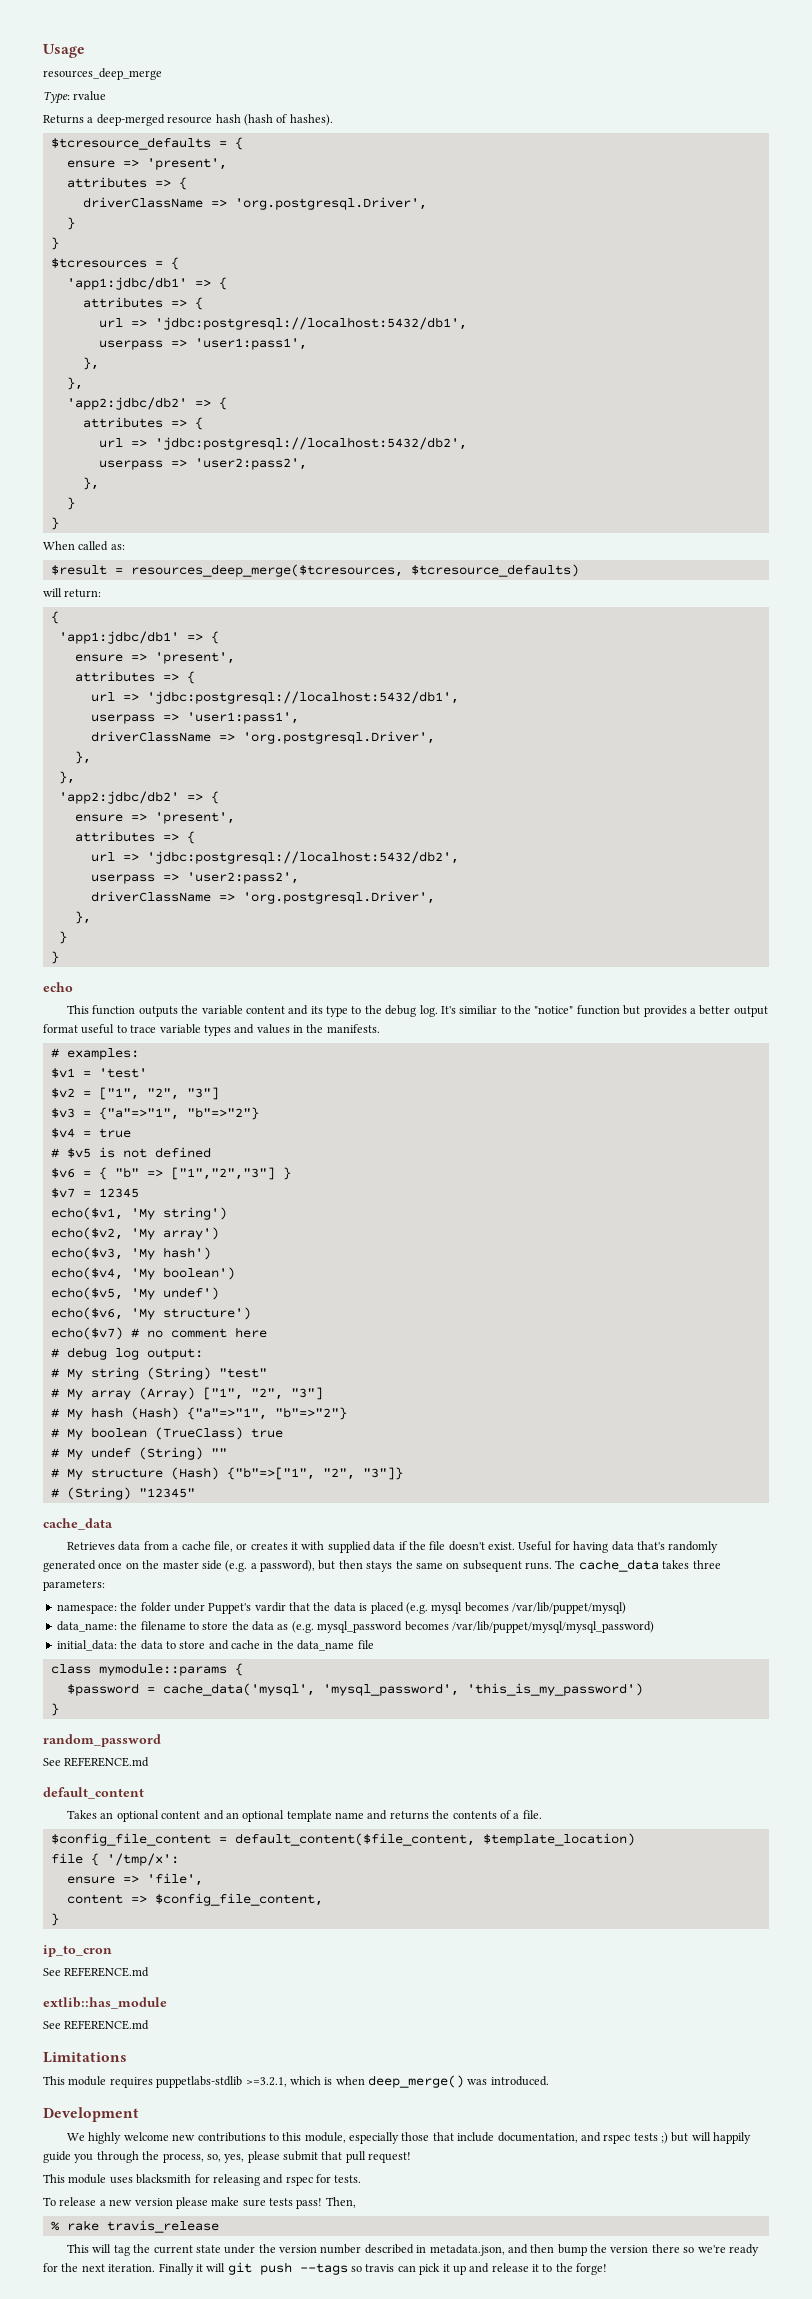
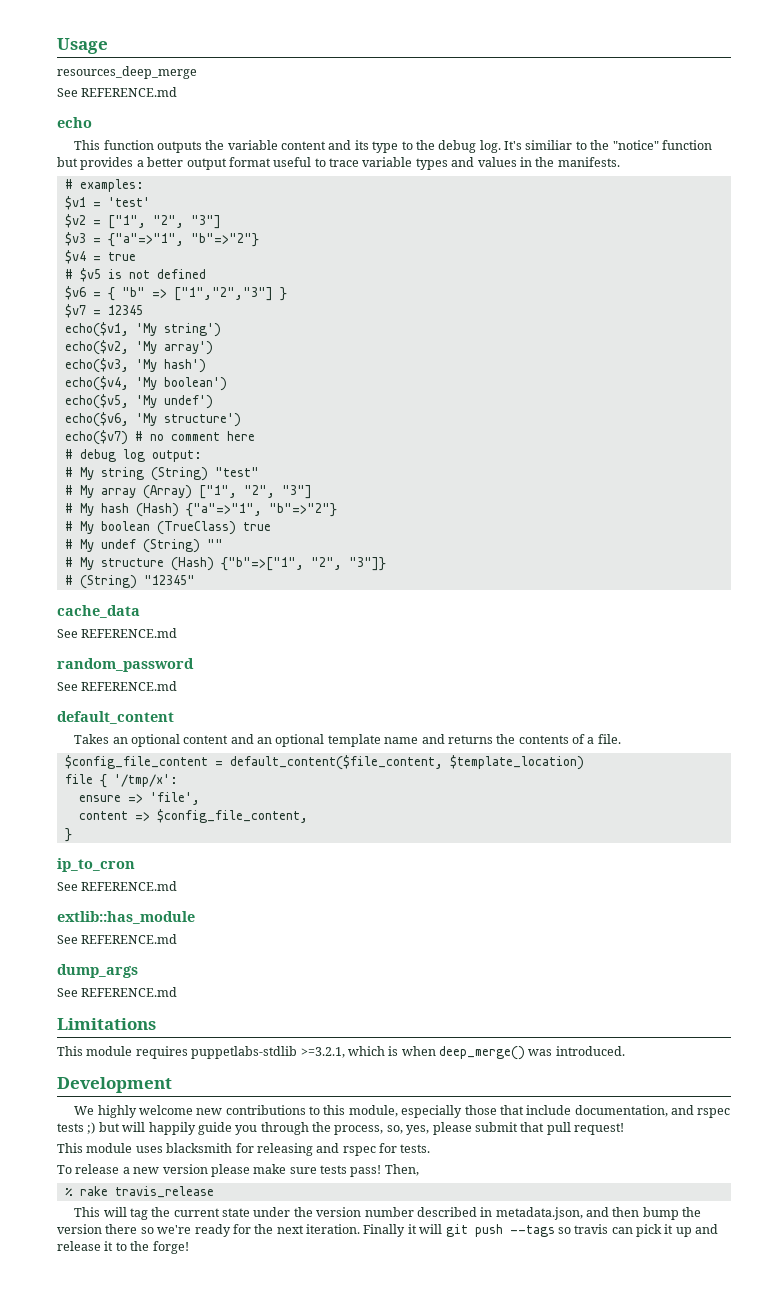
[43,91,107,104] [43,114,333,126] [50,137,243,150] [66,158,227,170] [66,177,187,190] [82,197,427,210] [66,217,75,230] [50,237,59,250] [50,257,179,270] [66,277,227,290] [82,297,203,310] [98,317,467,330] [98,338,307,350] [82,357,99,370] [66,377,83,390] [66,397,227,410] [82,417,203,430] [98,437,467,450] [98,458,307,470] [82,477,99,490] [66,497,75,510] [50,517,59,530] [43,541,125,551] [50,564,579,577] [43,588,102,598] [50,611,59,624] [58,631,219,644] [74,652,235,664] [74,671,195,684] [90,691,459,704] [90,712,299,724] [90,731,435,744] [74,751,91,764] [58,771,75,784] [58,791,219,804] [74,812,235,824] [74,831,195,844] [90,851,459,864] [90,872,299,884] [90,891,435,904] [74,911,91,924] [58,931,67,944] [50,951,59,964] Type: rvalue // Returns a deep-merged resource hash (hash of hashes). // $tcresource_defaults = { // ensure => 'present', // attributes => { // driverClassName => 'org.postgresql.Driver', // } // } // $tcresources = { // 'app1:jdbc/db1' => { // attributes => { // url => 'jdbc:postgresql://localhost:5432/db1', // userpass => 'user1:pass1', // }, // }, // 'app2:jdbc/db2' => { // attributes => { // url => 'jdbc:postgresql://localhost:5432/db2', // userpass => 'user2:pass2', // }, // } // } // When called as: // $result = resources_deep_merge($tcresources, $tcresource_defaults) // will return: // { // 'app1:jdbc/db1' => { // ensure => 'present', // attributes => { // url => 'jdbc:postgresql://localhost:5432/db1', // userpass => 'user1:pass1', // driverClassName => 'org.postgresql.Driver', // }, // }, // 'app2:jdbc/db2' => { // ensure => 'present', // attributes => { // url => 'jdbc:postgresql://localhost:5432/db2', // userpass => 'user2:pass2', // driverClassName => 'org.postgresql.Driver', // }, // } // } -> [57,87,178,97] See REFERENCE.md
[67,1541,719,1553] [43,1559,721,1572] [43,1580,105,1591] [56,1602,626,1614] [56,1621,654,1633] [56,1640,374,1651] [50,1663,243,1676] [66,1683,643,1696] [50,1703,59,1716] Retrieves data from a cache file, or creates it with supplied data if the file doesn't exist. Useful for having data that's randomly generated once on the master side (e.g. a password), but then stays the same on subsequent runs. The cache_data takes three parameters: // namespace: the folder under Puppet's vardir that the data is placed (e.g. mysql becomes /var/lib/puppet/mysql) // data_name: the filename to store the data as (e.g. mysql_password becomes /var/lib/puppet/mysql/mysql_password) // initial_data: the data to store and cache in the data_name file // class mymodule::params { // $password = cache_data('mysql', 'mysql_password', 'this_is_my_password') // } -> [57,628,178,638] See REFERENCE.md
(150, 2025) none -> [57,964,138,978] [57,987,178,997] // dump_args // See REFERENCE.md

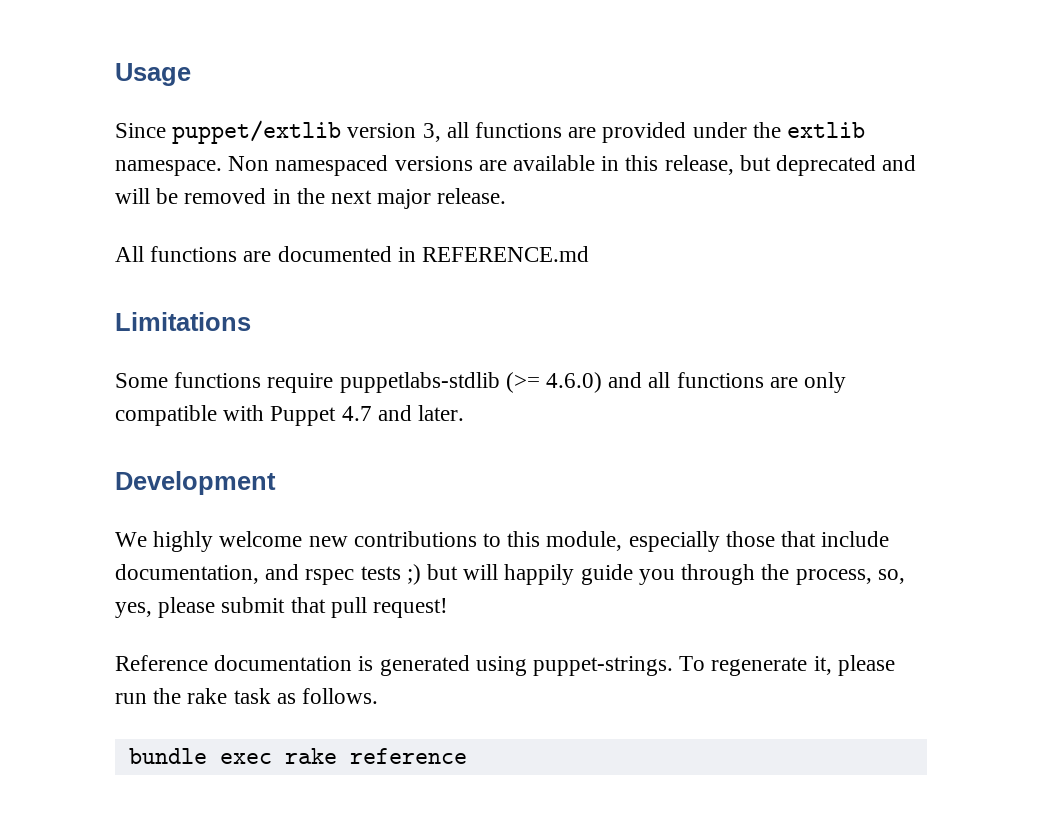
[57,66,197,79] [57,87,178,97] [57,117,92,128] [74,140,712,153] [57,157,620,170] [64,179,144,192] [64,196,150,210] [64,214,221,229] [64,232,259,247] [64,250,136,264] [64,268,206,282] [64,286,287,301] [64,304,143,318] [64,322,221,337] [64,340,213,355] [64,358,206,373] [64,376,227,391] [64,394,213,409] [64,412,241,427] [64,430,255,445] [64,449,202,462] [64,467,259,481] [64,485,312,499] [64,503,337,517] [64,521,271,535] [64,539,223,553] [64,557,386,571] [64,575,195,589] [57,605,140,618] [57,628,178,638] [57,658,194,672] [57,681,178,691] [57,711,174,724] [74,734,621,747] [64,755,584,770] [64,774,178,788] [78,792,200,805] [78,809,308,823] [64,828,72,842] [57,858,135,872] [57,881,178,891] [57,911,195,924] [57,934,178,944] [57,964,138,978] [57,987,178,997] [57,1018,156,1030] [57,1046,625,1060] resources_deep_merge // See REFERENCE.md // echo // This function outputs the variable content and its type to the debug log. It's similiar to the "notice" function but provides a better output format useful to trace variable types and values in the manifests. // # examples: // $v1 = 'test' // $v2 = ["1", "2", "3"] // $v3 = {"a"=>"1", "b"=>"2"} // $v4 = true // # $v5 is not defined // $v6 = { "b" => ["1","2","3"] } // $v7 = 12345 // echo($v1, 'My string') // echo($v2, 'My array') // echo($v3, 'My hash') // echo($v4, 'My boolean') // echo($v5, 'My undef') // echo($v6, 'My structure') // echo($v7) # no comment here // # debug log output: // # My string (String) "test" // # My array (Array) ["1", "2", "3"] // # My hash (Hash) {"a"=>"1", "b"=>"2"} // # My boolean (TrueClass) true // # My undef (String) "" // # My structure (Hash) {"b"=>["1", "2", "3"]} // # (String) "12345" // cache_data // See REFERENCE.md // random_password // See REFERENCE.md // default_content // Takes an optional content and an optional template name and returns the contents of a file. // $config_file_content = default_content($file_content, $template_location) // file { '/tmp/x': // ensure => 'file', // content => $config_file_content, // } // ip_to_cron // See REFERENCE.md // extlib::has_module // See REFERENCE.md // dump_args // See REFERENCE.md // Limitations // This module requires puppetlabs-stdlib >=3.2.1, which is when deep_merge() was introduced. -> [115,120,866,144] [115,155,917,176] [115,188,507,209] [115,246,590,262] [115,312,251,331] [115,372,847,393] [115,405,465,426] Since puppet/extlib version 3, all functions are provided under the extlib namespace. Non namespaced versions are available in this release, but deprecated and will be removed in the next major release. // All functions are documented in REFERENCE.md // Limitations // Some functions require puppetlabs-stdlib (>= 4.6.0) and all functions are only compatible with Puppet 4.7 and later.
[57,1143,431,1156] [57,1164,419,1177] [64,1186,214,1198] [74,1207,702,1220] [57,1224,719,1237] [57,1241,189,1254] This module uses blacksmith for releasing and rspec for tests. // To release a new version please make sure tests pass! Then, // % rake travis_release // This will tag the current state under the version number described in metadata.json, and then bump the version there so we're ready for the next iteration. Finally it will git push --tags so travis can pick it up and release it to the forge! -> [115,655,895,676] [115,688,379,704] [128,748,467,764] Reference documentation is generated using puppet-strings. To regenerate it, please run the rake task as follows. // bundle exec rake reference

